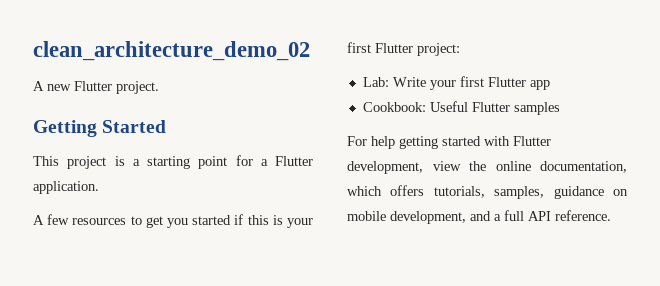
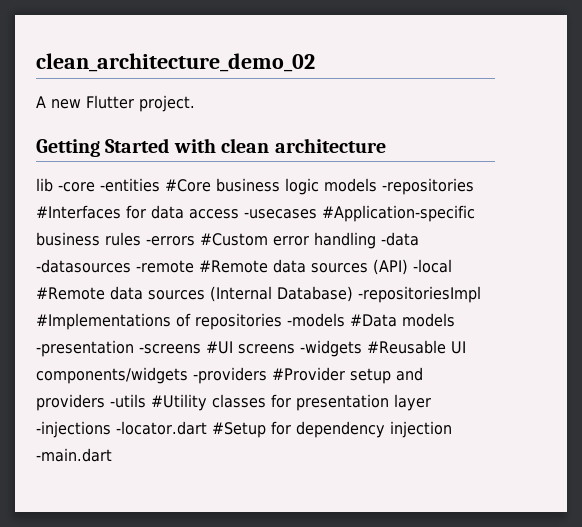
[33,155,313,169] [33,181,99,194] [33,214,313,228] [347,42,460,56] [362,76,550,90] [362,101,560,115] [347,136,551,149] [347,161,627,174] [347,185,628,199] [347,210,611,224] // This project is a starting point for a Flutter application. // A few resources to get you started if this is your first Flutter project: // Lab: Write your first Flutter app // Cookbook: Useful Flutter samples // For help getting started with Flutter development, view the online documentation, which offers tutorials, samples, guidance on mobile development, and a full API reference. -> [173,138,386,153] [36,178,474,195] [36,205,475,222] [36,232,419,249] [36,259,452,275] [36,286,481,303] [36,313,455,330] [36,340,466,357] [36,367,423,384] [36,394,431,411] [36,421,452,438] [36,448,112,462] with clean architecture // lib -core -entities #Core business logic models -repositories #Interfaces for data access -usecases #Application-specific business rules -errors #Custom error handling -data -datasources -remote #Remote data sources (API) -local #Remote data sources (Internal Database) -repositoriesImpl #Implementations of repositories -models #Data models -presentation -screens #UI screens -widgets #Reusable UI components/widgets -providers #Provider setup and providers -utils #Utility classes for presentation layer -injections -locator.dart #Setup for dependency injection -main.dart

